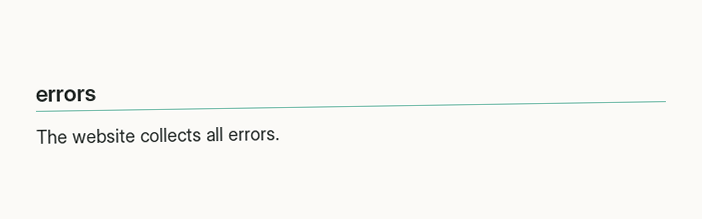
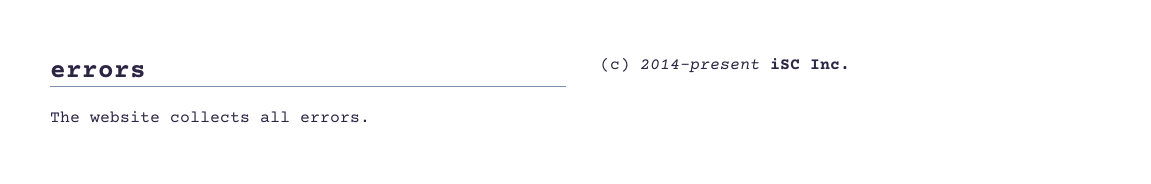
(280, 135) none -> [600,57,850,73] // (c) 2014-present iSC Inc.

